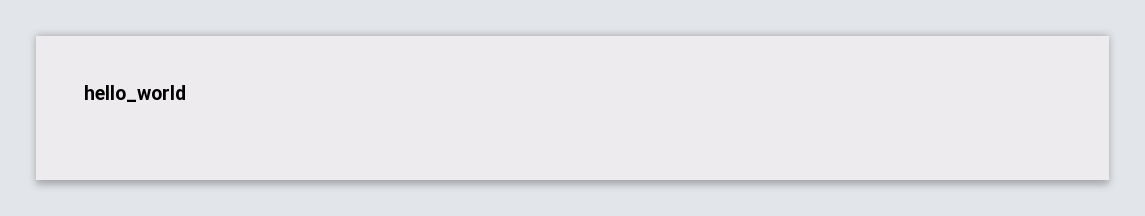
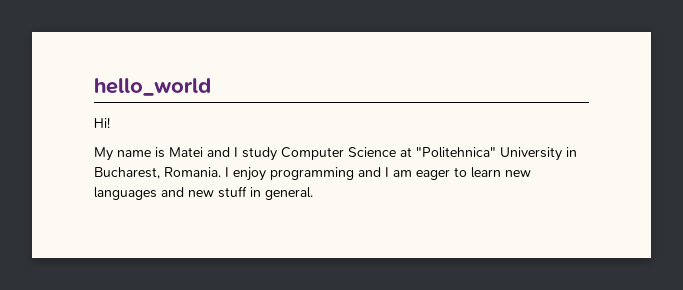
(186, 93) none -> [94,117,110,128] [94,147,577,161] [94,167,531,181] [94,186,313,200] // Hi! // My name is Matei and I study Computer Science at "Politehnica" University in Bucharest, Romania. I enjoy programming and I am eager to learn new languages and new stuff in general.

